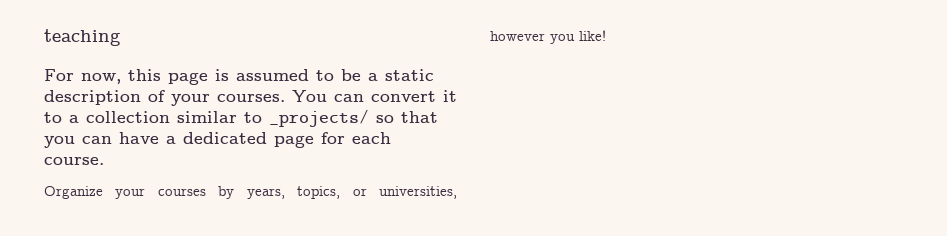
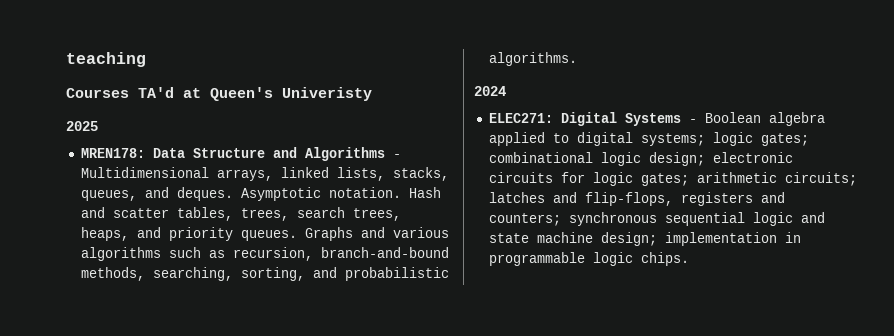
[44,69,434,85] [44,90,457,106] [44,109,438,127] [44,132,391,148] [44,157,104,165] [44,186,457,199] [490,30,606,44] For now, this page is assumed to be a static description of your courses. You can convert it to a collection similar to _projects/ so that you can have a dedicated page for each course. // Organize your courses by years, topics, or universities, however you like! -> [66,87,372,101] [66,121,98,131] [80,147,401,161] [80,167,449,181] [80,187,441,201] [80,207,401,221] [80,227,449,241] [80,247,449,261] [80,267,449,281] [488,52,577,66] [474,86,506,96] [488,112,825,126] [488,132,809,146] [488,152,793,166] [488,172,857,186] [488,192,785,206] [488,212,825,226] [488,232,801,246] [488,252,689,266] Courses TA'd at Queen's Univeristy // 2025 // MREN178: Data Structure and Algorithms - Multidimensional arrays, linked lists, stacks, queues, and deques. Asymptotic notation. Hash and scatter tables, trees, search trees, heaps, and priority queues. Graphs and various algorithms such as recursion, branch-and-bound methods, searching, sorting, and probabilistic algorithms. // 2024 // ELEC271: Digital Systems - Boolean algebra applied to digital systems; logic gates; combinational logic design; electronic circuits for logic gates; arithmetic circuits; latches and flip-flops, registers and counters; synchronous sequential logic and state machine design; implementation in programmable logic chips.

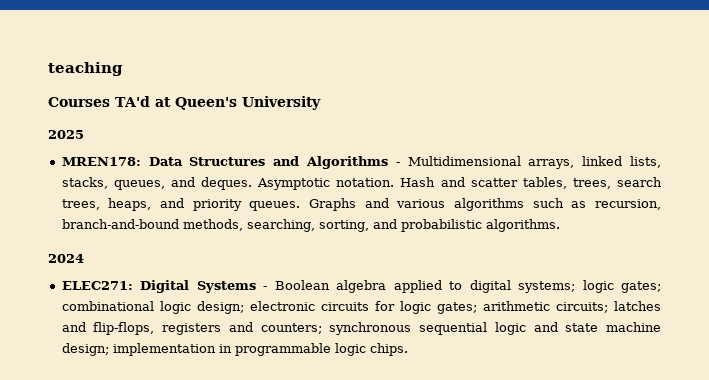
[282,87,372,101] Univeristy -> [242,96,321,110] University
[192,148,265,158] Structure -> [189,157,266,166] Structures

